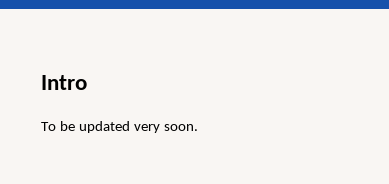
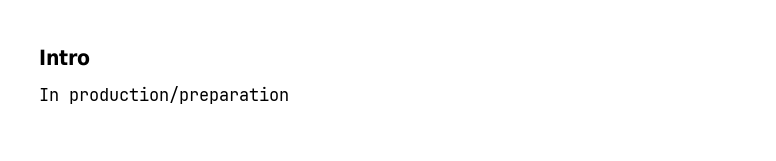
[41,121,198,133] To be updated very soon. -> [39,86,289,104] In production/preparation

